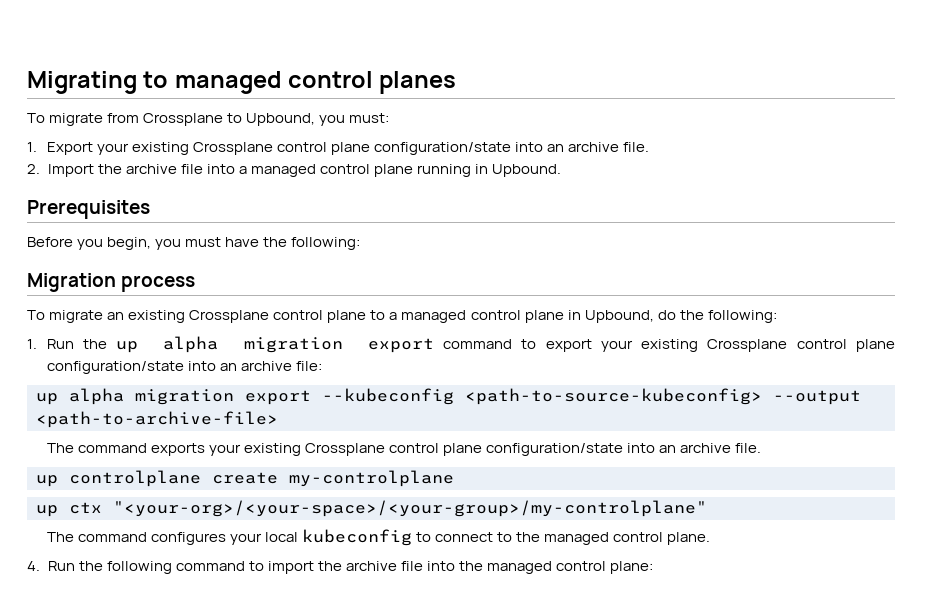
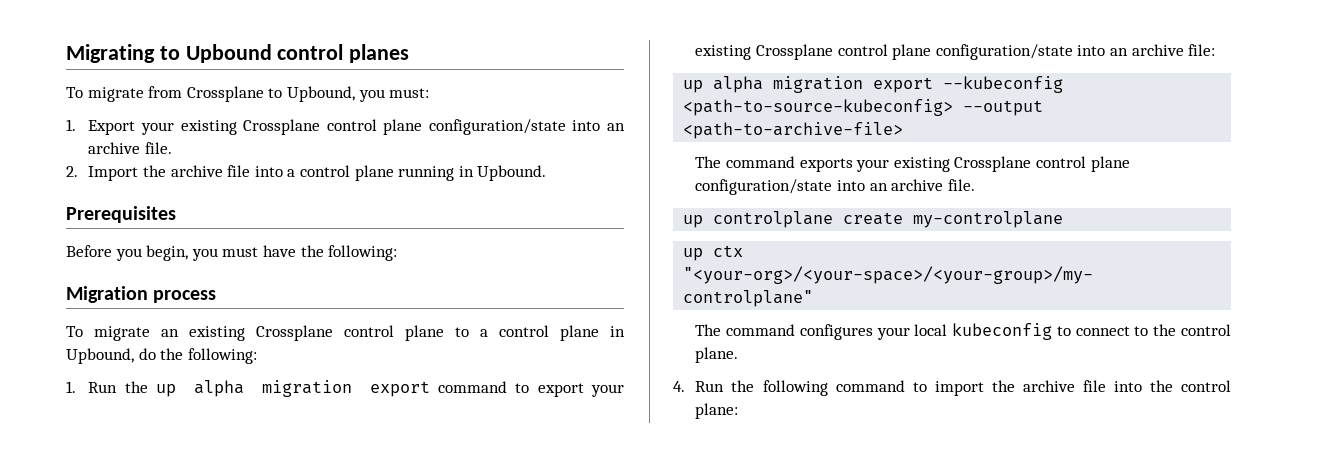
[174,71,282,94] managed -> [185,44,272,63] Upbound
[250,164,316,177] managed -> (296, 173) none
[401,310,467,323] managed -> (488, 333) none
[544,532,610,545] managed -> (1177, 330) none
[487,561,553,574] managed -> (1173, 386) none

